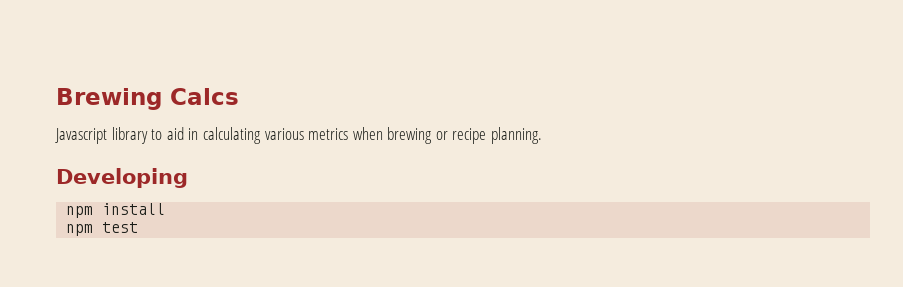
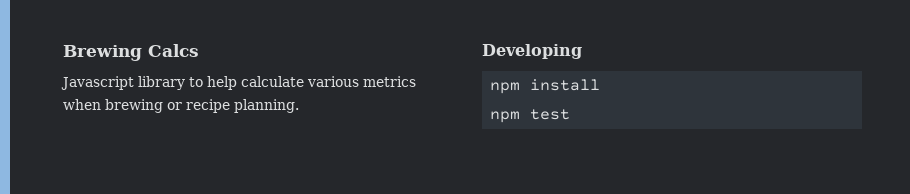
[166,127,261,144] aid in calculating -> [207,76,304,90] help calculate

